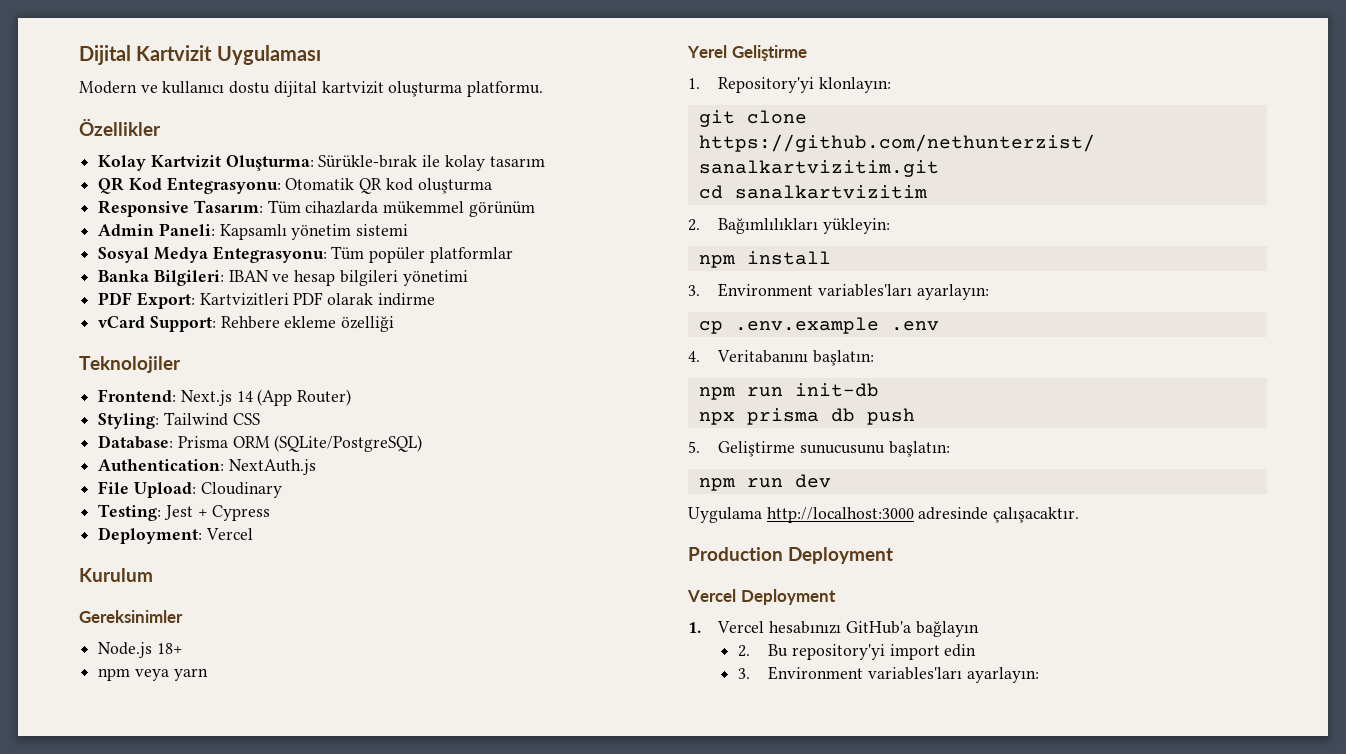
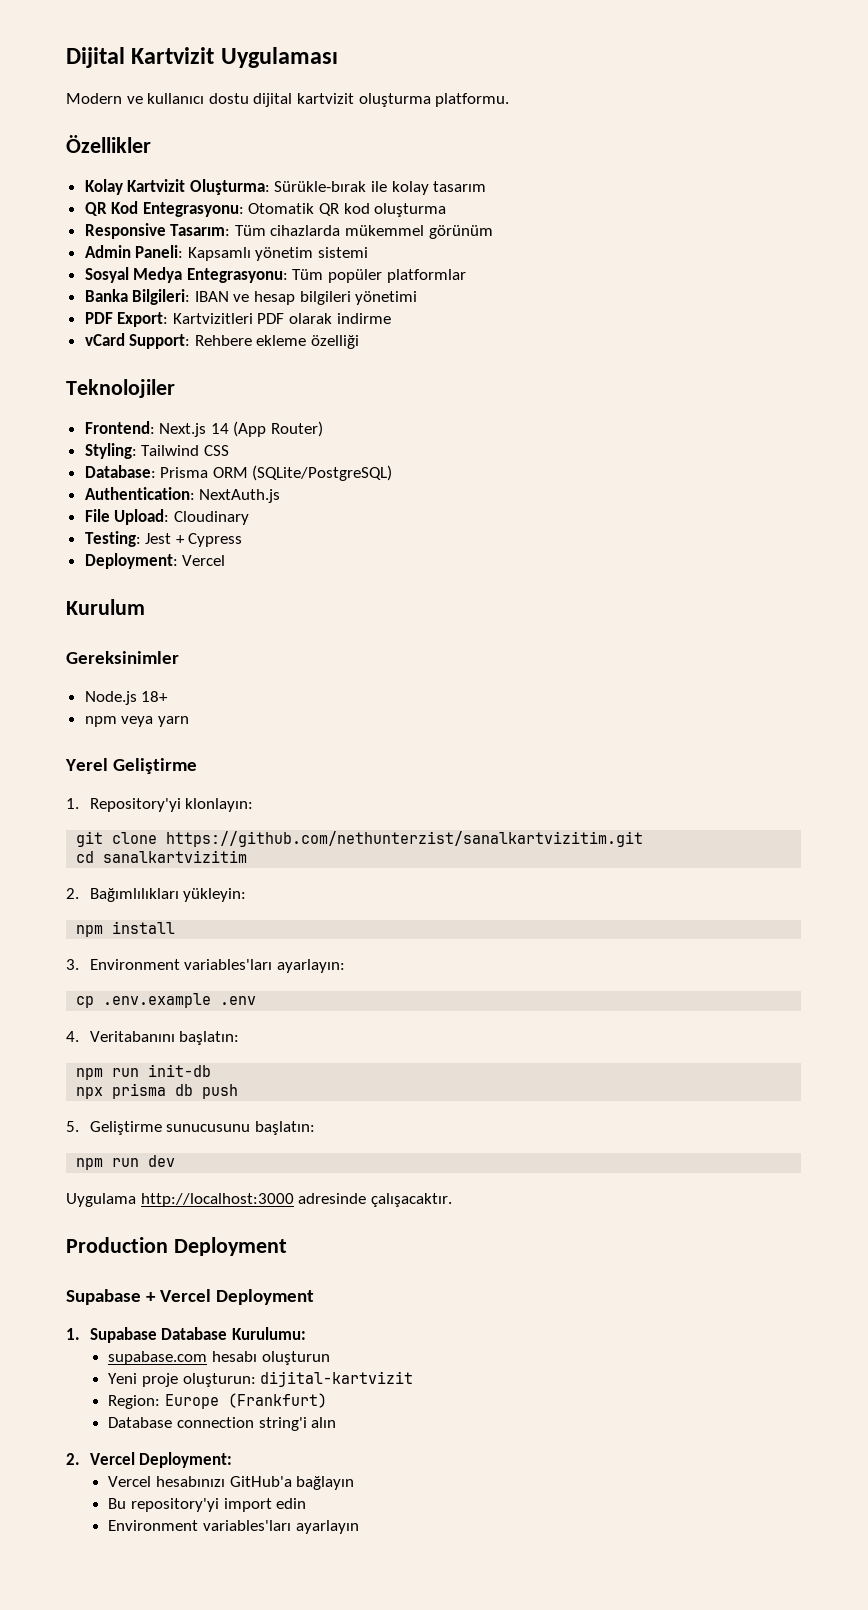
(893, 555) none -> [66,1289,157,1305] Supabase +
(701, 627) none -> [89,1327,306,1343] [108,1351,330,1365] [108,1371,414,1387] [108,1393,327,1409] [108,1417,337,1431] [66,1452,233,1468] Supabase Database Kurulumu: // supabase.com hesabı oluşturun // Yeni proje oluşturun: dijital-kartvizit // Region: Europe (Frankfurt) // Database connection string'i alın // 2. Vercel Deployment: //
[737,645,750,657] 2. -> (355, 1483) none
[737,666,1039,683] 3. Environment variables'ları ayarlayın: -> [108,1520,359,1534] Environment variables'ları ayarlayın

